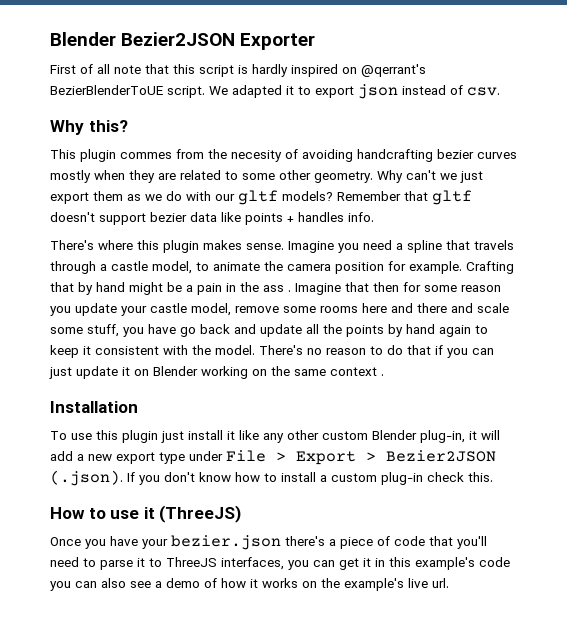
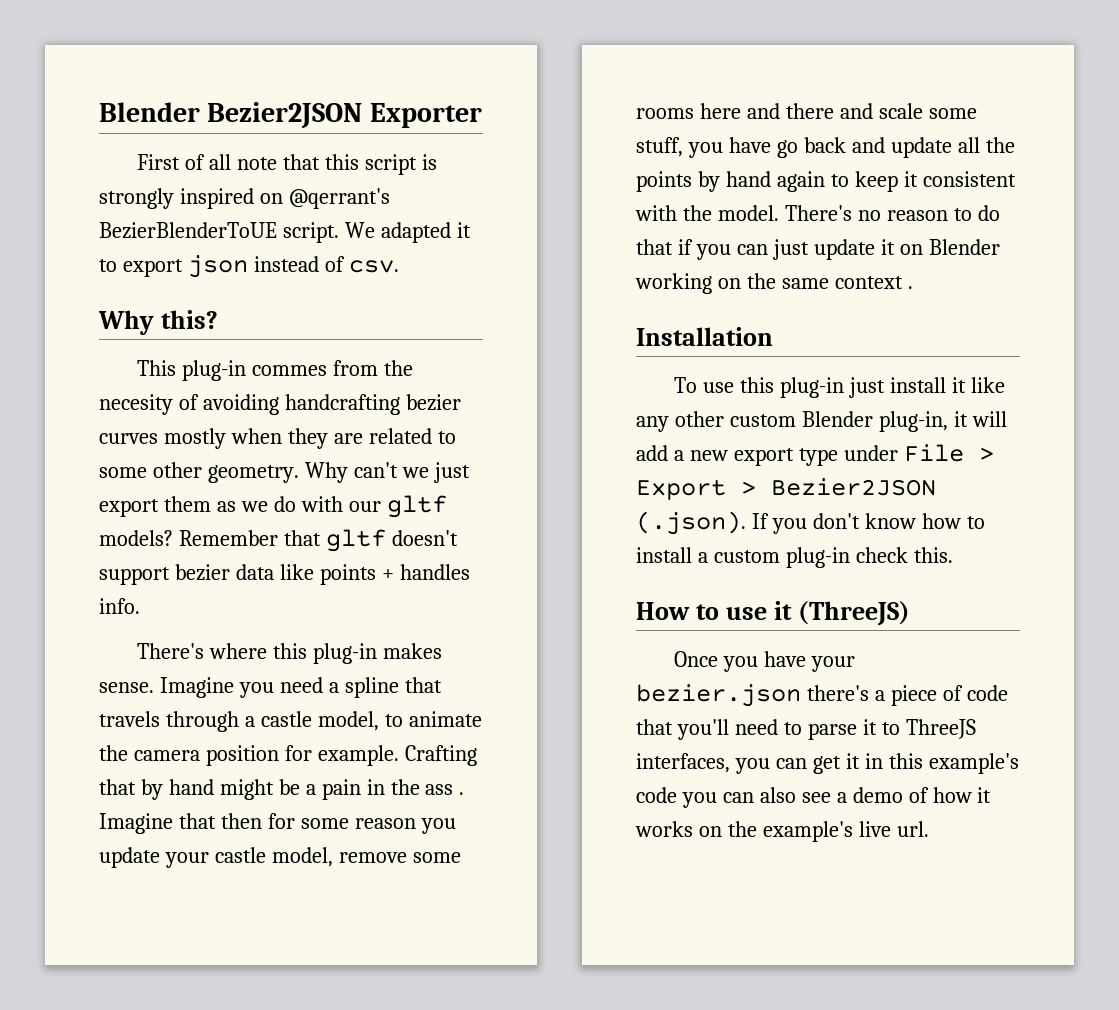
[252,64,288,77] hardly -> [99,188,174,209] strongly
[80,149,116,162] plugin -> [182,360,247,381] plug-in
[163,240,199,253] plugin -> [313,643,378,664] plug-in
[122,430,158,443] plugin -> [780,377,845,398] plug-in

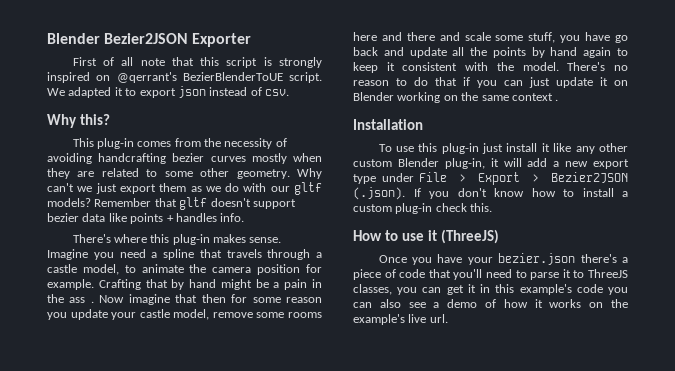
[252,365,328,376] commes -> [137,141,172,147] comes
[99,394,173,415] necesity -> [224,138,273,149] necessity
[99,813,173,834] Imagine -> [99,294,170,305] Now imagine
[636,753,730,773] interfaces, -> [353,284,392,295] classes,

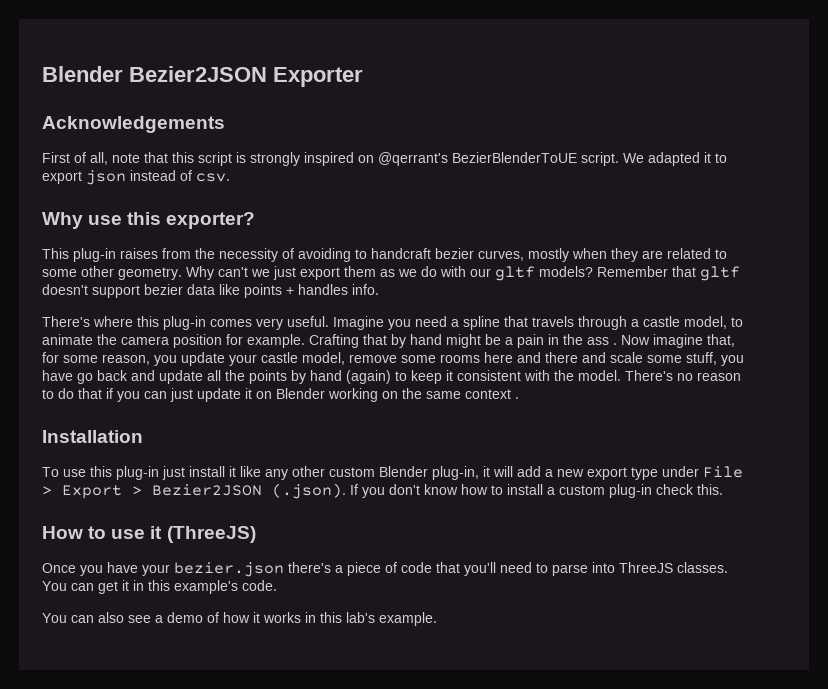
(252, 40) none -> [42,116,225,133] // Acknowledgements
[121,57,134,66] all -> [90,152,108,165] all,
[79,114,110,125] this? -> [88,212,256,229] use this exporter?
[137,141,172,147] comes -> [120,248,158,259] raises
[98,153,246,164] handcrafting bezier curves -> [355,248,524,261] to handcraft bezier curves,
[213,234,282,243] makes sense. -> [210,316,329,330] comes very useful.
[175,294,226,303] that then -> [707,334,735,347] that,
[286,297,323,303] reason -> [102,354,150,365] reason,
[583,47,612,58] again -> [346,370,391,384] (again)
[562,269,628,278] [353,284,418,295] it to ThreeJS classes, you -> [592,562,728,573] [42,581,67,591] into ThreeJS classes. You
[576,284,628,295] code you -> [242,580,277,591] [42,613,67,623] code. // You
[589,299,628,308] [353,314,448,325] on the example's live url. -> [305,612,437,626] in this lab's example.

